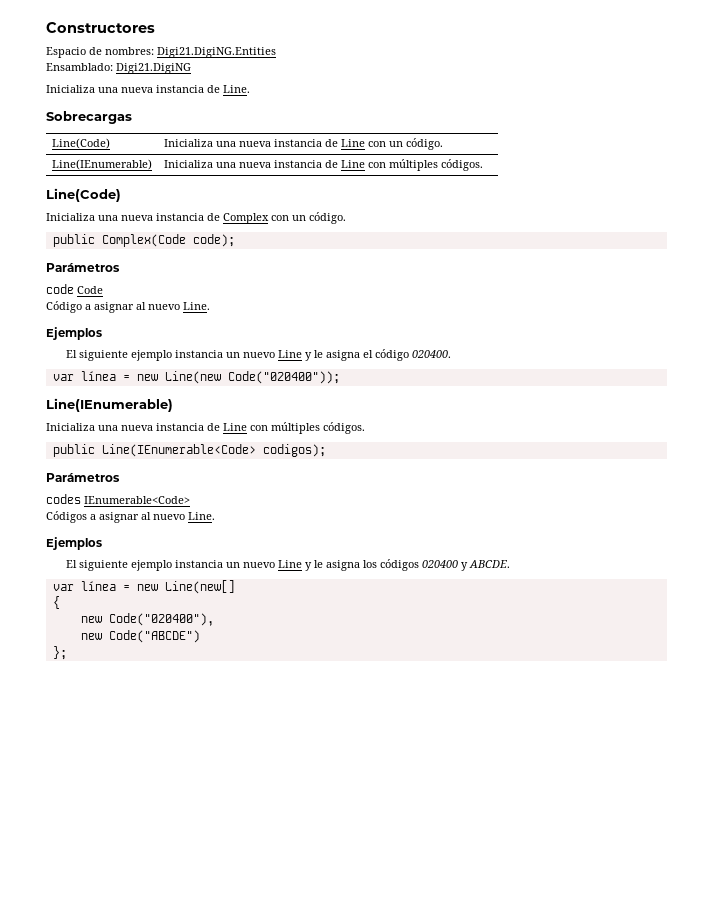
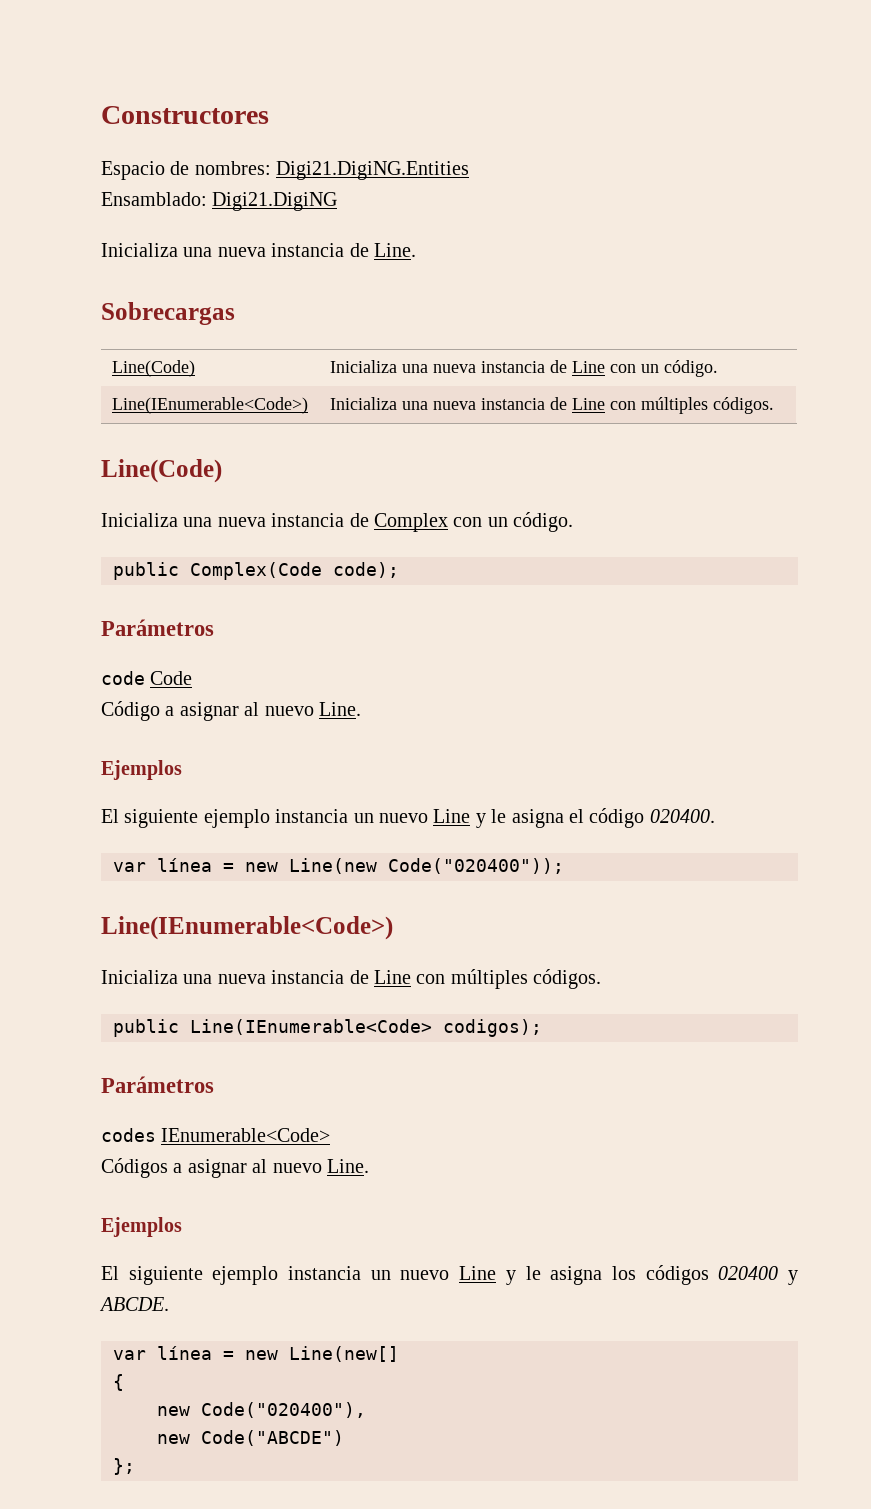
[51,159,152,170] Line(IEnumerable) -> [111,397,308,414] Line(IEnumerable<Code>)
[46,398,173,412] Line(IEnumerable) -> [101,916,393,940] Line(IEnumerable<Code>)

